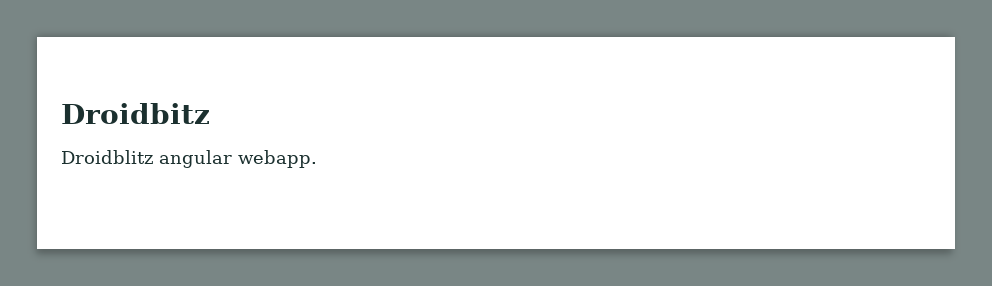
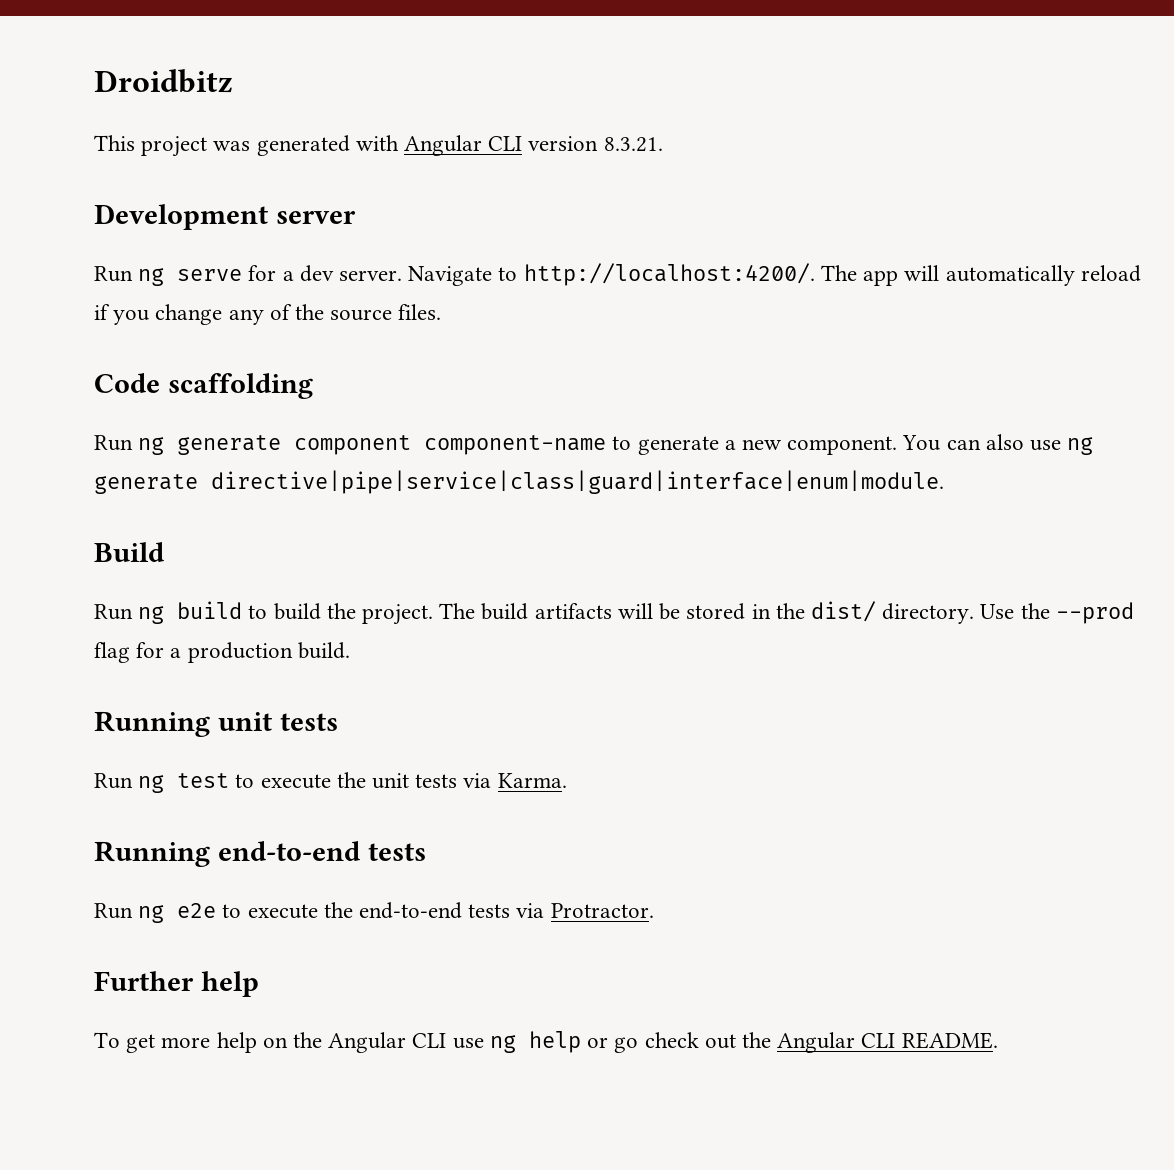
[61,150,317,168] Droidblitz angular webapp. -> [94,135,663,157] [94,204,356,230] [94,263,1141,286] [94,304,442,325] [94,373,313,399] [94,434,1094,455] [94,470,944,494] [94,542,164,562] [94,601,1134,625] [94,642,350,663] [94,711,338,737] [94,772,567,793] [94,841,426,867] [94,902,654,923] [94,971,259,997] [94,1031,998,1053] This project was generated with Angular CLI version 8.3.21. // Development server // Run ng serve for a dev server. Navigate to http://localhost:4200/. The app will automatically reload if you change any of the source files. // Code scaffolding // Run ng generate component component-name to generate a new component. You can also use ng generate directive|pipe|service|class|guard|interface|enum|module. // Build // Run ng build to build the project. The build artifacts will be stored in the dist/ directory. Use the --prod flag for a production build. // Running unit tests // Run ng test to execute the unit tests via Karma. // Running end-to-end tests // Run ng e2e to execute the end-to-end tests via Protractor. // Further help // To get more help on the Angular CLI use ng help or go check out the Angular CLI README.

